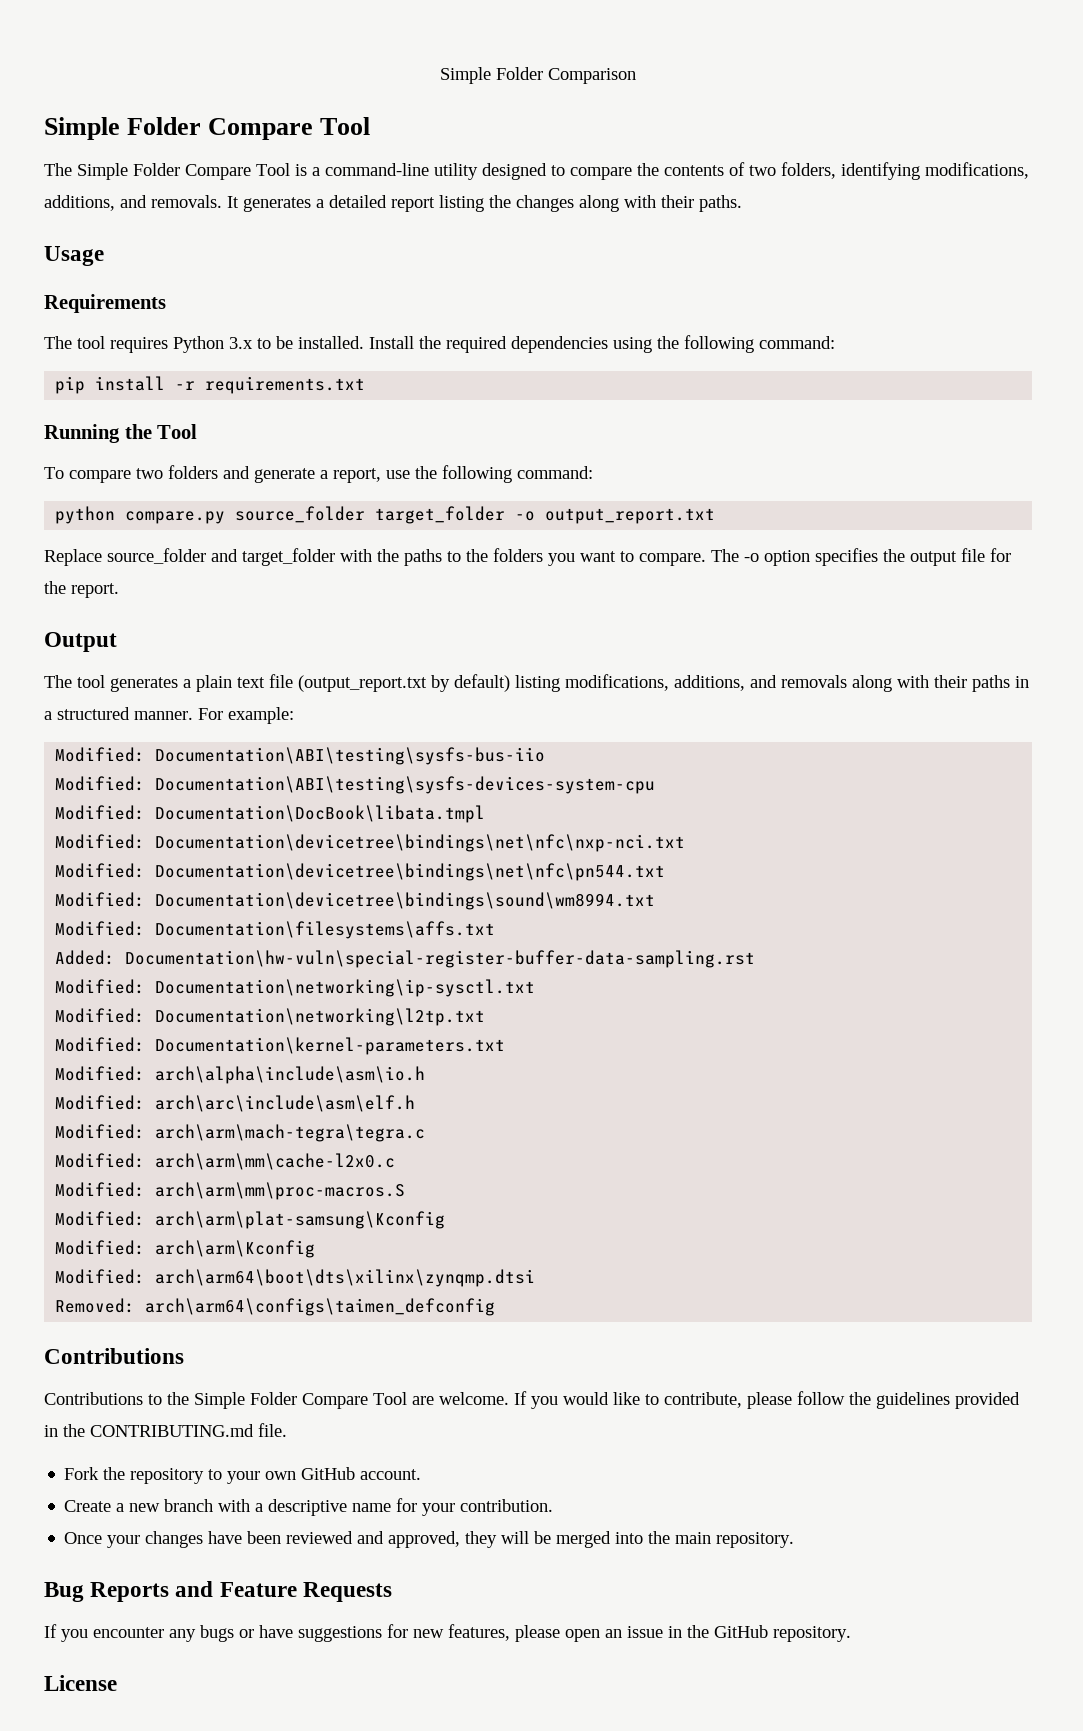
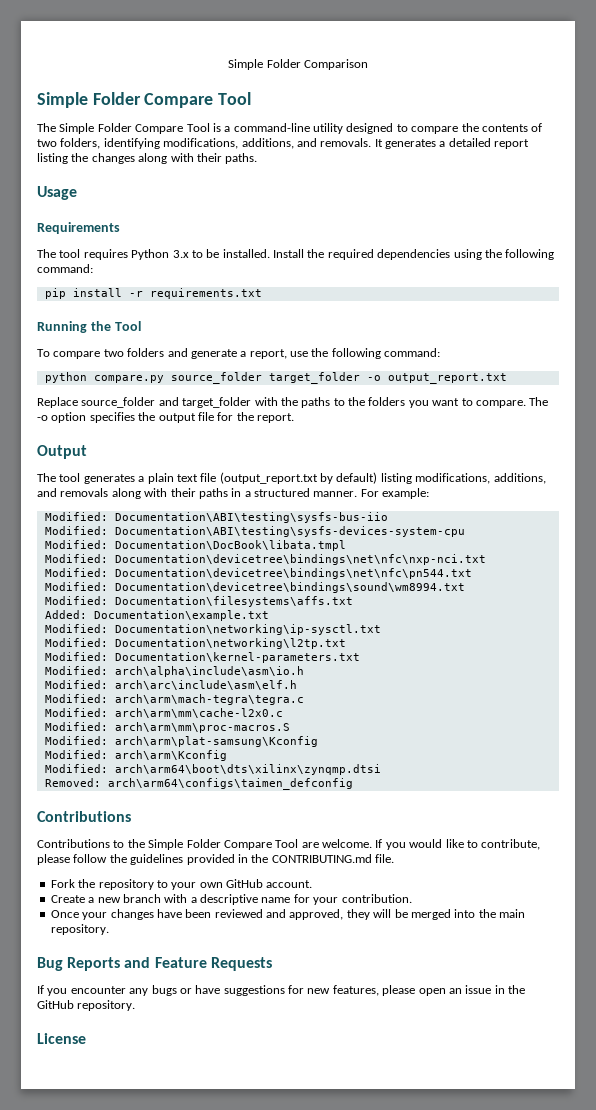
[125,950,756,968] Documentation\hw-vuln\special-register-buffer-data-sampling.rst -> [93,610,269,621] Documentation\example.txt

